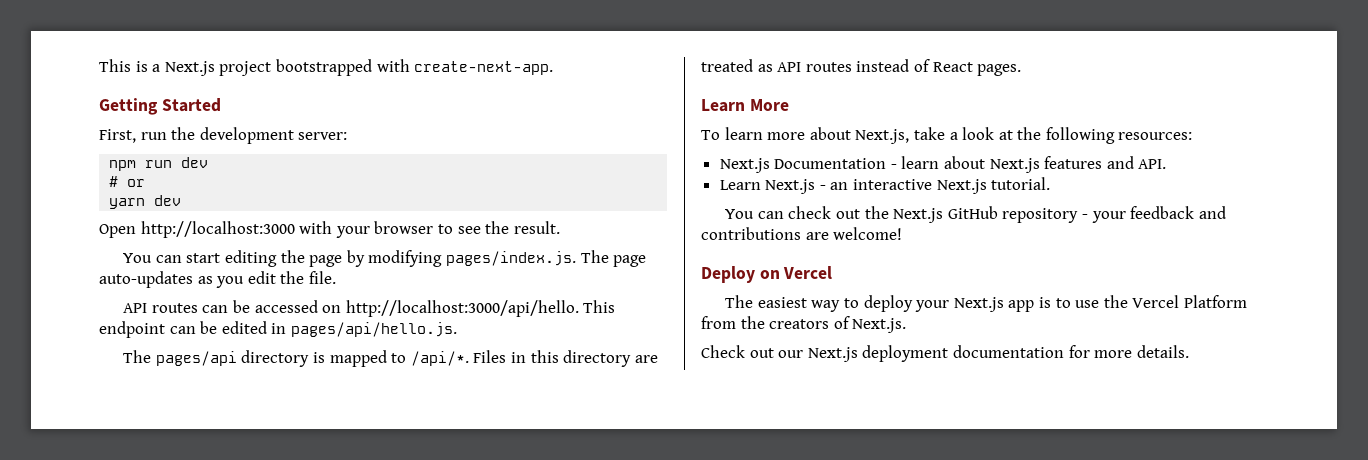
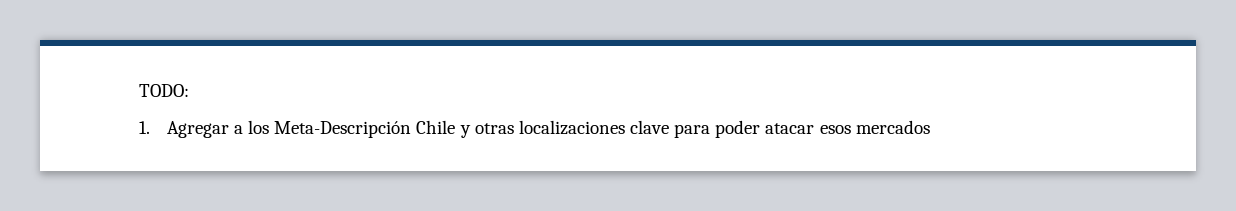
[99,59,554,76] [99,98,221,115] [99,127,348,144] [109,157,209,171] [109,176,146,187] [109,195,182,209] [99,221,560,238] [123,250,647,267] [99,271,336,288] [123,300,616,317] [99,321,457,338] [123,350,658,367] [701,59,1022,76] [701,99,789,112] [701,127,1193,144] [719,156,1167,173] [719,177,1051,194] [725,206,1226,223] [701,227,903,240] [701,266,833,283] [725,295,1247,312] [701,316,907,333] [701,345,1189,362] This is a Next.js project bootstrapped with create-next-app. // Getting Started // First, run the development server: // npm run dev // # or // yarn dev // Open http://localhost:3000 with your browser to see the result. // You can start editing the page by modifying pages/index.js. The page auto-updates as you edit the file. // API routes can be accessed on http://localhost:3000/api/hello. This endpoint can be edited in pages/api/hello.js. // The pages/api directory is mapped to /api/*. Files in this directory are treated as API routes instead of React pages. // Learn More // To learn more about Next.js, take a look at the following resources: // Next.js Documentation - learn about Next.js features and API. // Learn Next.js - an interactive Next.js tutorial. // You can check out the Next.js GitHub repository - your feedback and contributions are welcome! // Deploy on Vercel // The easiest way to deploy your Next.js app is to use the Vercel Platform from the creators of Next.js. // Check out our Next.js deployment documentation for more details. -> [139,84,189,97] [139,120,930,138] TODO: // 1. Agregar a los Meta-Descripción Chile y otras localizaciones clave para poder atacar esos mercados

